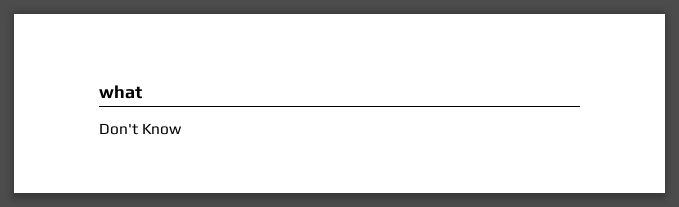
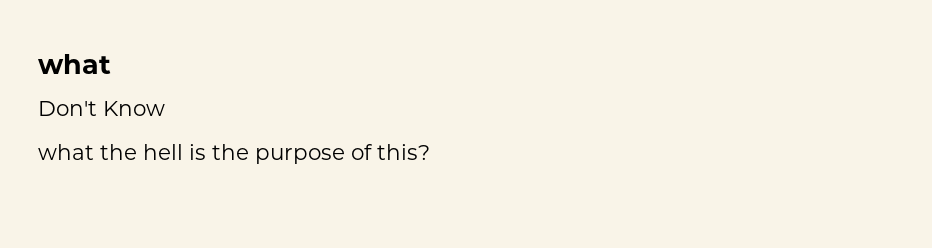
(183, 129) none -> [38,144,430,164] // what the hell is the purpose of this?

